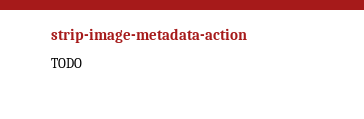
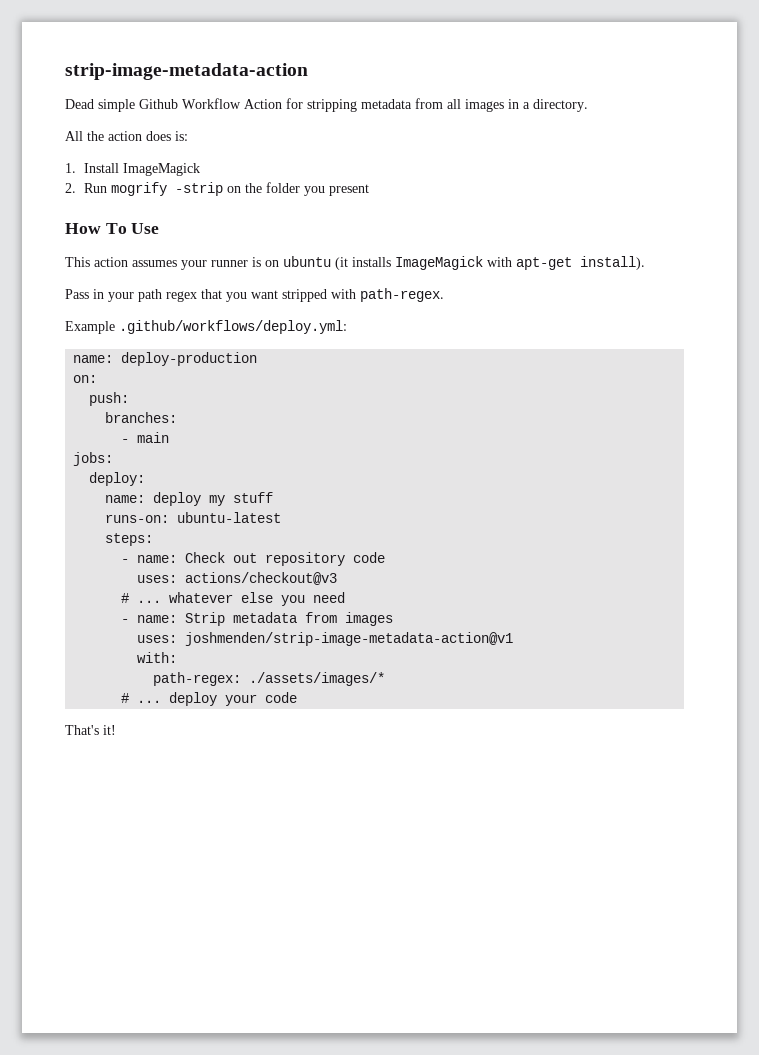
[51,58,82,68] TODO -> [65,98,588,112] [65,131,188,141] [65,163,200,176] [65,182,369,196] [65,223,160,234] [65,256,645,270] [65,288,444,302] [65,320,347,334] [73,352,258,366] [73,375,98,383] [89,392,130,406] [105,412,178,423] [121,432,170,443] [73,452,114,466] [89,472,146,486] [105,492,274,506] [105,512,282,523] [105,533,154,546] [121,552,386,566] [137,572,338,585] [121,592,346,606] [121,612,394,626] [137,632,514,646] [137,652,178,663] [153,672,386,686] [121,692,298,706] [65,725,116,735] Dead simple Github Workflow Action for stripping metadata from all images in a directory. // All the action does is: // 1. Install ImageMagick // 2. Run mogrify -strip on the folder you present // How To Use // This action assumes your runner is on ubuntu (it installs ImageMagick with apt-get install). // Pass in your path regex that you want stripped with path-regex. // Example .github/workflows/deploy.yml: // name: deploy-production // on: // push: // branches: // - main // jobs: // deploy: // name: deploy my stuff // runs-on: ubuntu-latest // steps: // - name: Check out repository code // uses: actions/checkout@v3 // # ... whatever else you need // - name: Strip metadata from images // uses: joshmenden/strip-image-metadata-action@v1 // with: // path-regex: ./assets/images/* // # ... deploy your code // That's it!

